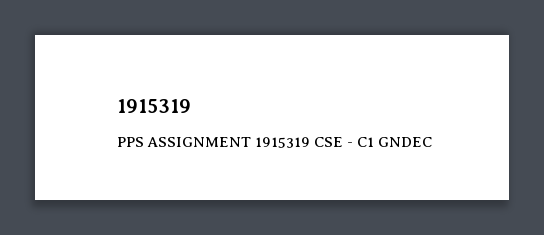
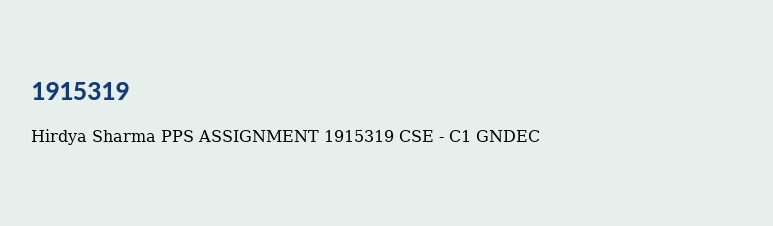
(191, 106) none -> [31,129,156,145] Hirdya Sharma

